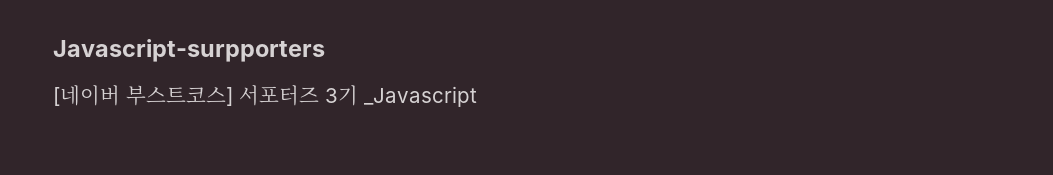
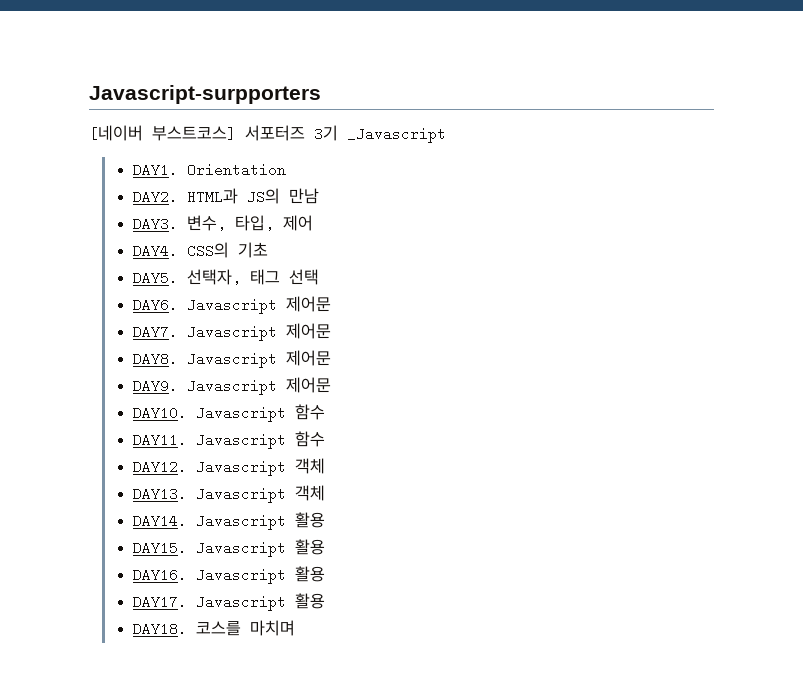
(477, 96) none -> [132,163,286,177] [132,188,319,204] [132,215,313,231] [132,242,268,258] [132,269,319,285] [132,296,331,314] [132,323,331,341] [132,350,331,368] [132,377,331,395] [132,404,325,422] [132,431,325,449] [132,458,325,476] [132,485,325,503] [132,512,325,530] [132,539,325,557] [132,566,325,584] [132,593,325,611] [132,620,295,636] // DAY1. Orientation // DAY2. HTML과 JS의 만남 // DAY3. 변수, 타입, 제어 // DAY4. CSS의 기초 // DAY5. 선택자, 태그 선택 // DAY6. Javascript 제어문 // DAY7. Javascript 제어문 // DAY8. Javascript 제어문 // DAY9. Javascript 제어문 // DAY10. Javascript 함수 // DAY11. Javascript 함수 // DAY12. Javascript 객체 // DAY13. Javascript 객체 // DAY14. Javascript 활용 // DAY15. Javascript 활용 // DAY16. Javascript 활용 // DAY17. Javascript 활용 // DAY18. 코스를 마치며

